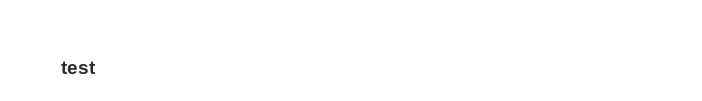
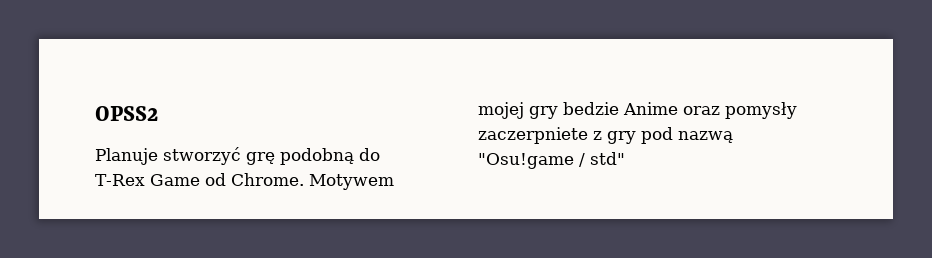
[61,61,96,74] test -> [95,106,158,121] [95,147,380,165] [95,173,394,190] [478,102,797,119] [478,127,733,144] [478,152,625,169] OPSS2 // Planuje stworzyć grę podobną do T-Rex Game od Chrome. Motywem mojej gry bedzie Anime oraz pomysły zaczerpniete z gry pod nazwą "Osu!game / std"

